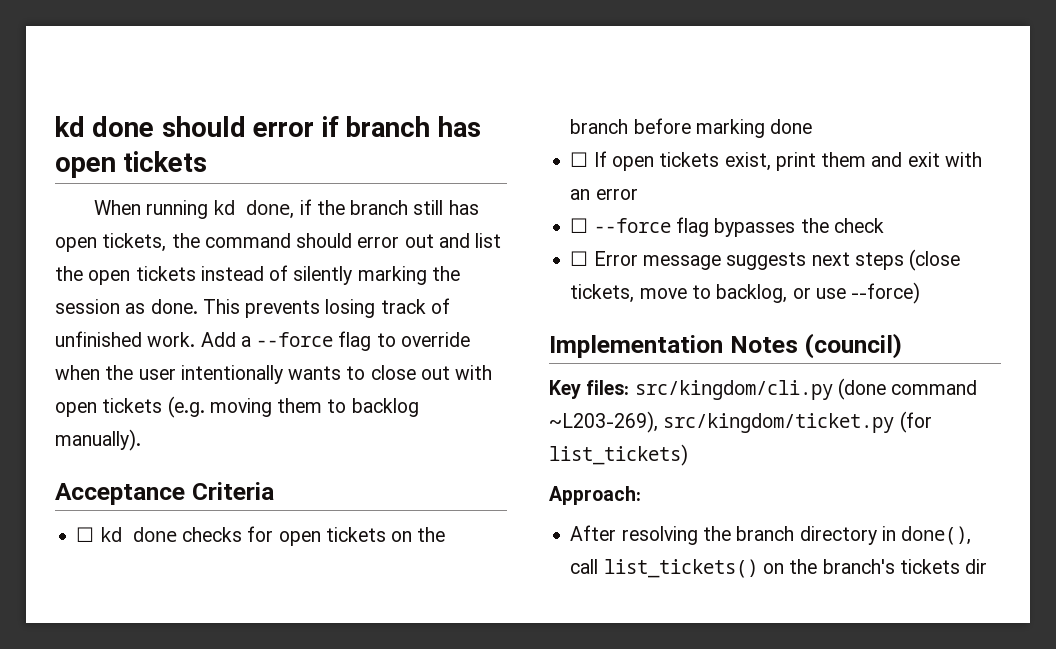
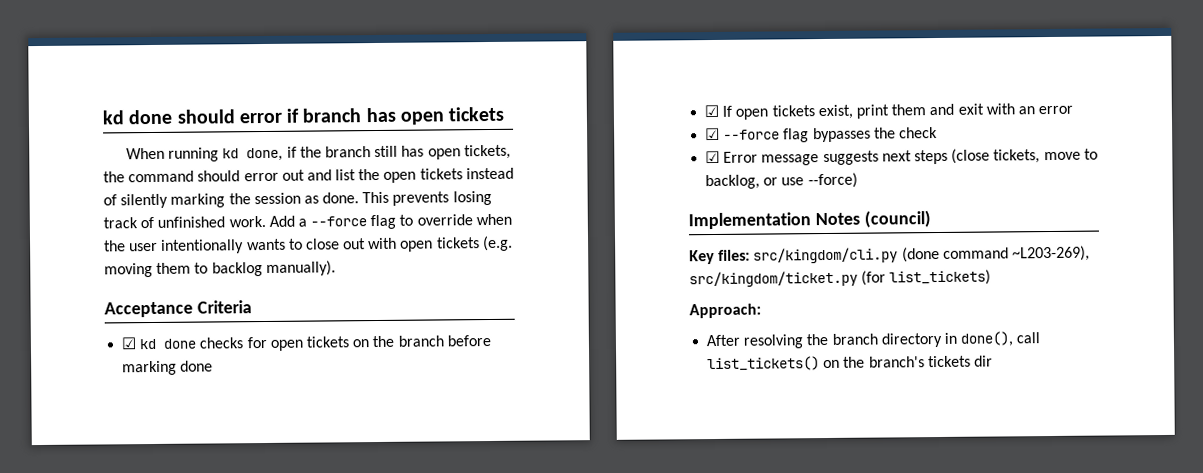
[76,527,95,542] ☐ -> [121,337,137,350] ☑
[570,152,589,167] ☐ -> [704,104,720,118] ☑
[570,218,589,233] ☐ -> [705,127,721,141] ☑
[570,251,589,266] ☐ -> [705,150,721,164] ☑

